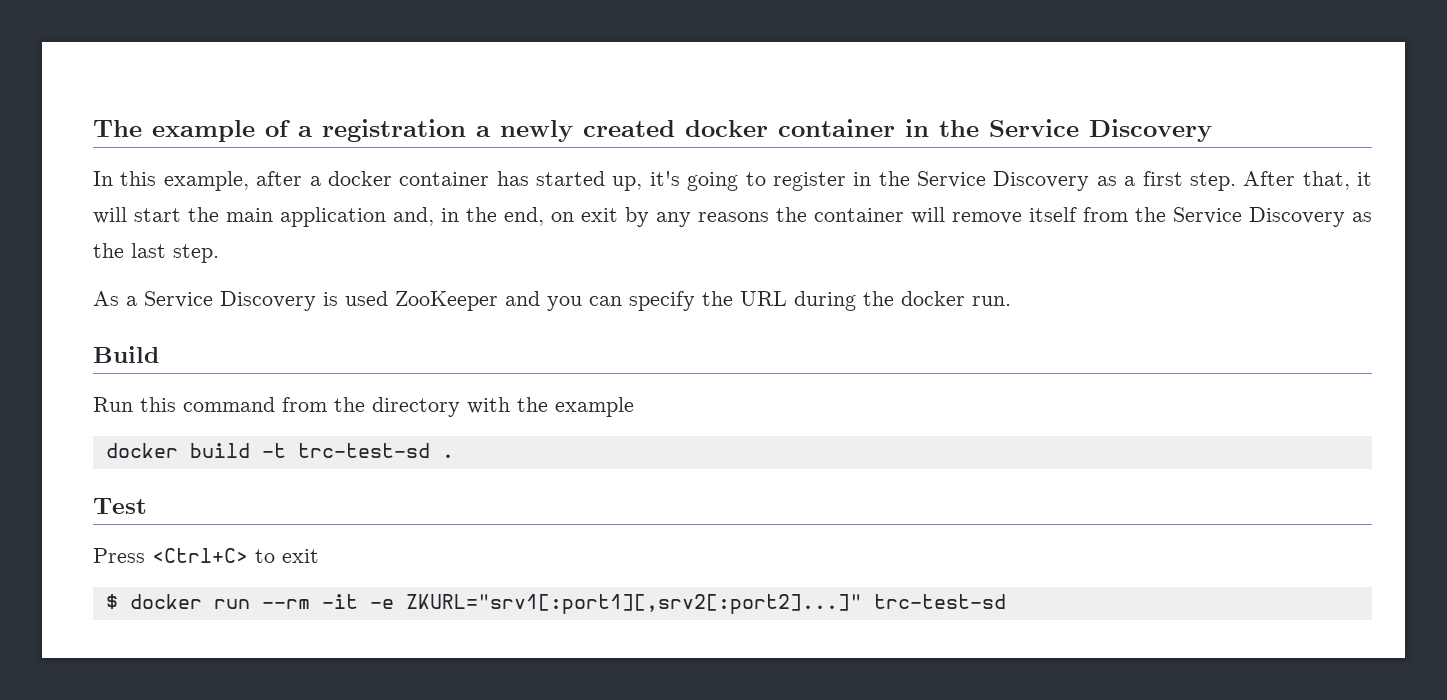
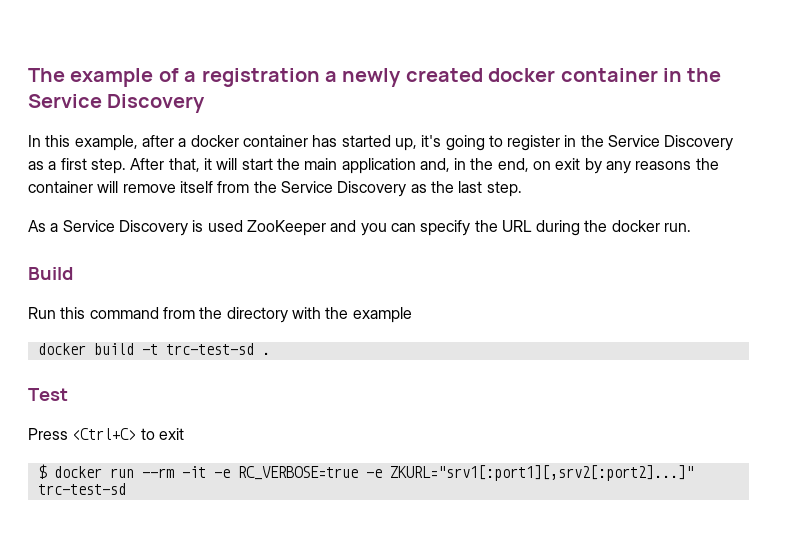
(394, 604) none -> [237,466,382,480] RC_VERBOSE=true -e

